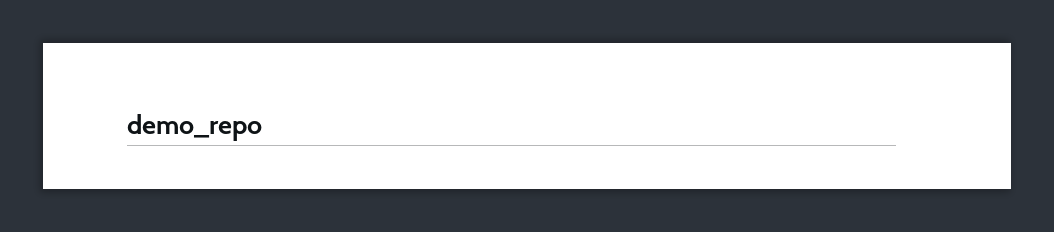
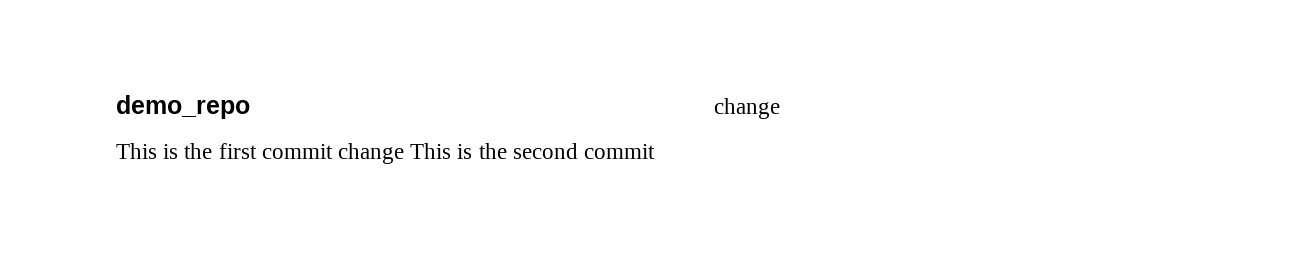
(262, 127) none -> [116,143,656,164] [714,98,780,119] // This is the first commit change This is the second commit change

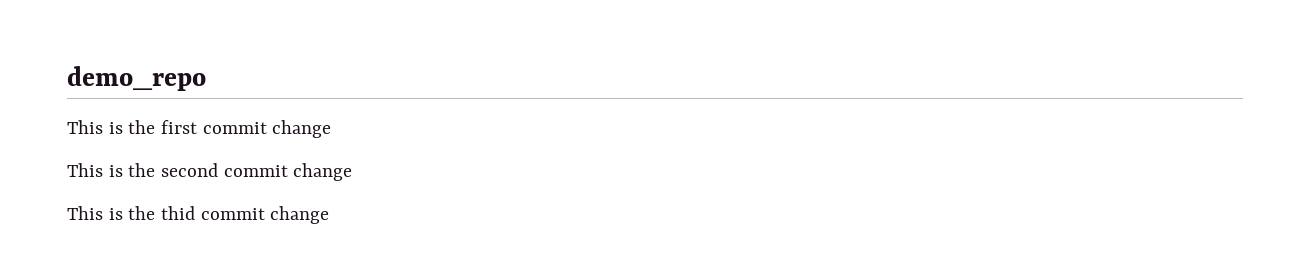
(405, 153) none -> (332, 129) //
(780, 108) none -> [67,206,330,224] // This is the thid commit change

